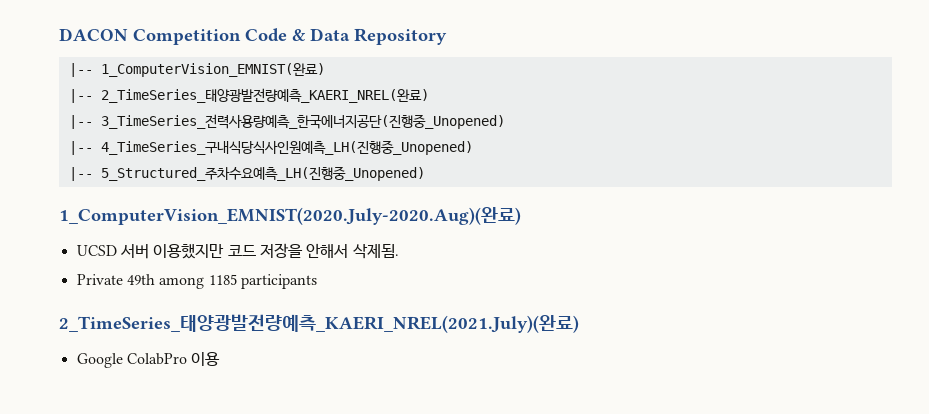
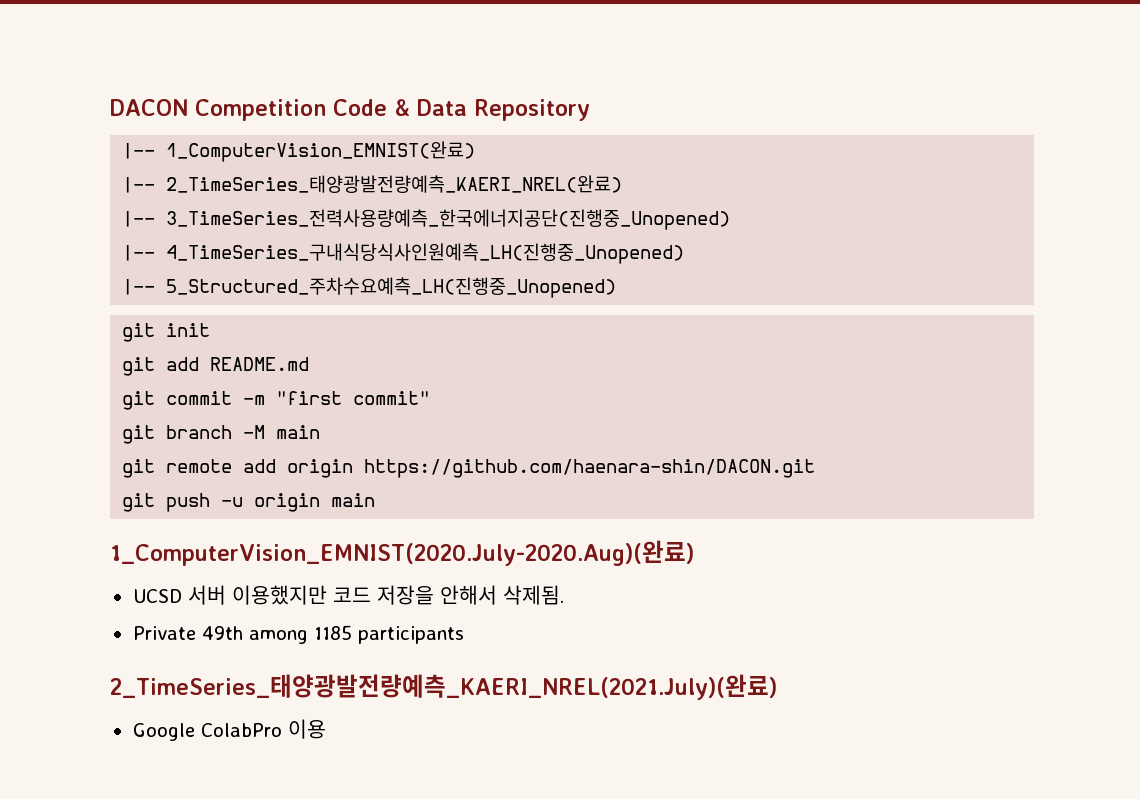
(425, 173) none -> [122,323,211,342] [122,357,310,376] [122,391,431,410] [122,425,321,444] [122,459,816,478] [122,493,376,512] // git init // git add README.md // git commit -m "first commit" // git branch -M main // git remote add origin https://github.com/haenara-shin/DACON.git // git push -u origin main

